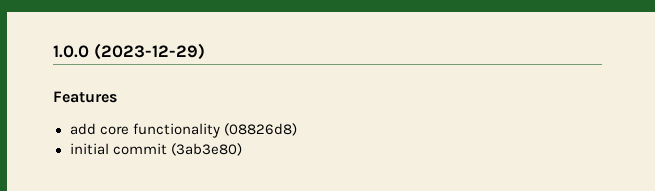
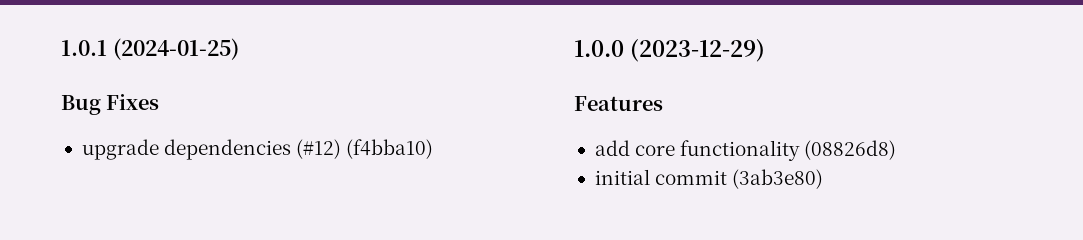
(53, 51) none -> [61,38,239,60] [61,94,160,115] [81,139,434,160] 1.0.1 (2024-01-25) // Bug Fixes // upgrade dependencies (#12) (f4bba10) //

